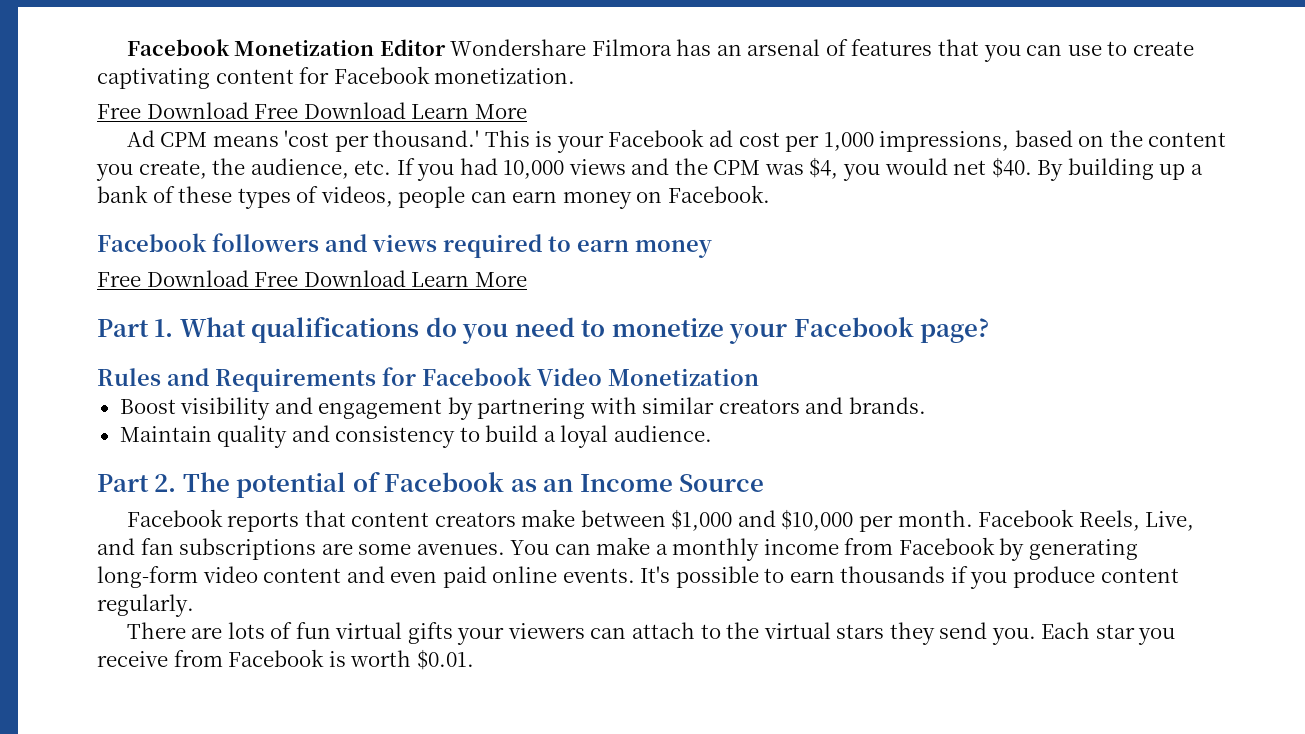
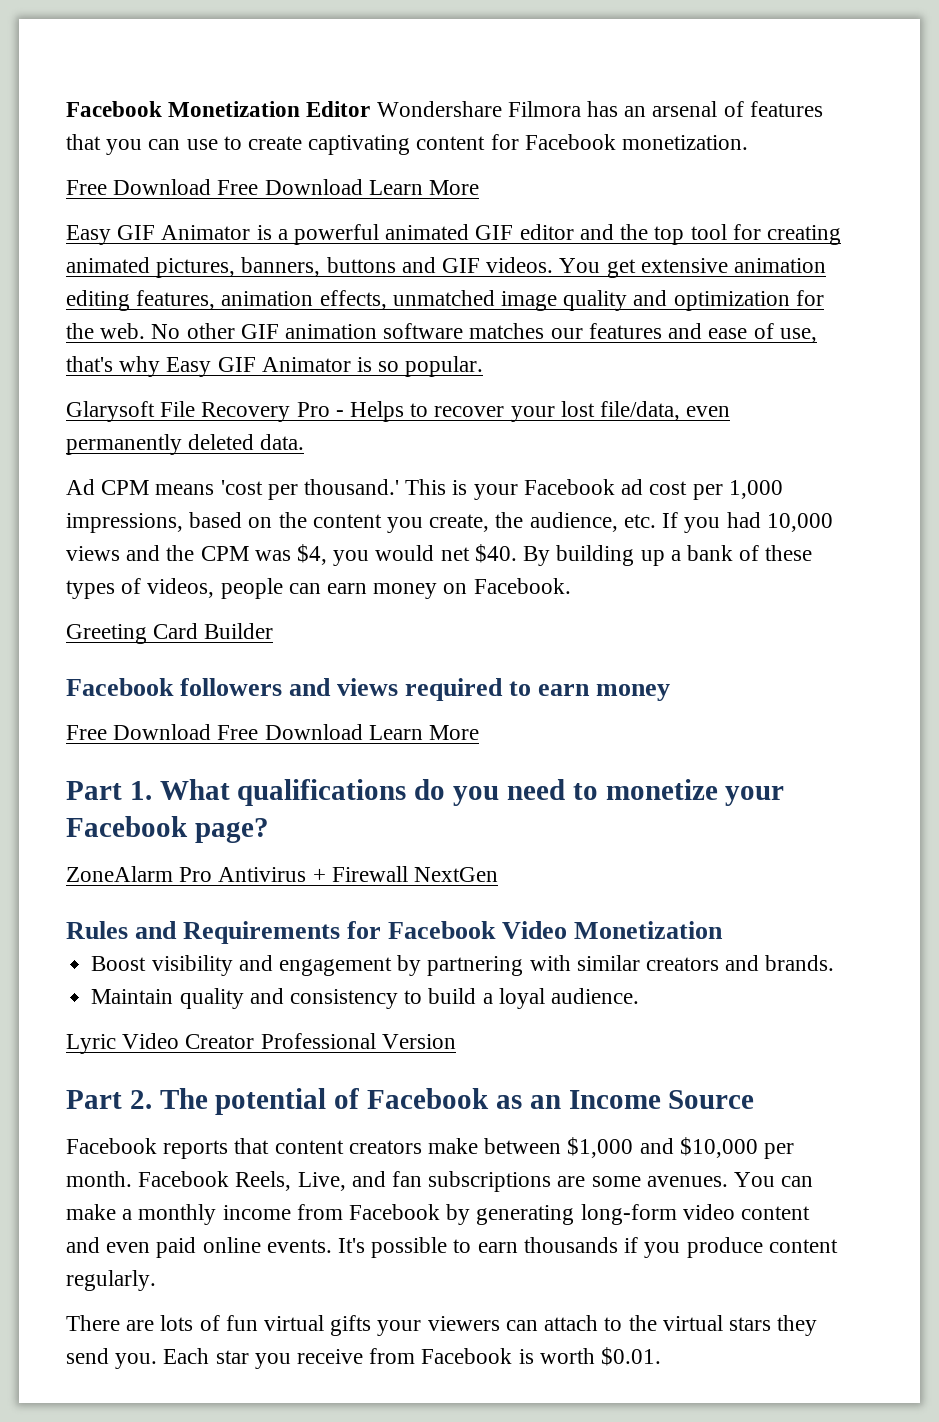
(527, 111) none -> [66,224,841,245] [66,257,827,278] [66,290,824,311] [66,323,817,343] [66,356,484,377] [66,401,731,422] [66,434,305,455] // Easy GIF Animator is a powerful animated GIF editor and the top tool for creating animated pictures, banners, buttons and GIF videos. You get extensive animation editing features, animation effects, unmatched image quality and optimization for the web. No other GIF animation software matches our features and ease of use, that's why Easy GIF Animator is so popular. // Glarysoft File Recovery Pro - Helps to recover your lost file/data, even permanently deleted data.
(770, 194) none -> [66,623,274,644] // Greeting Card Builder
(990, 330) none -> [66,866,499,882] // ZoneAlarm Pro Antivirus + Firewall NextGen
(712, 433) none -> [66,1033,456,1054] // Lyric Video Creator Professional Version

